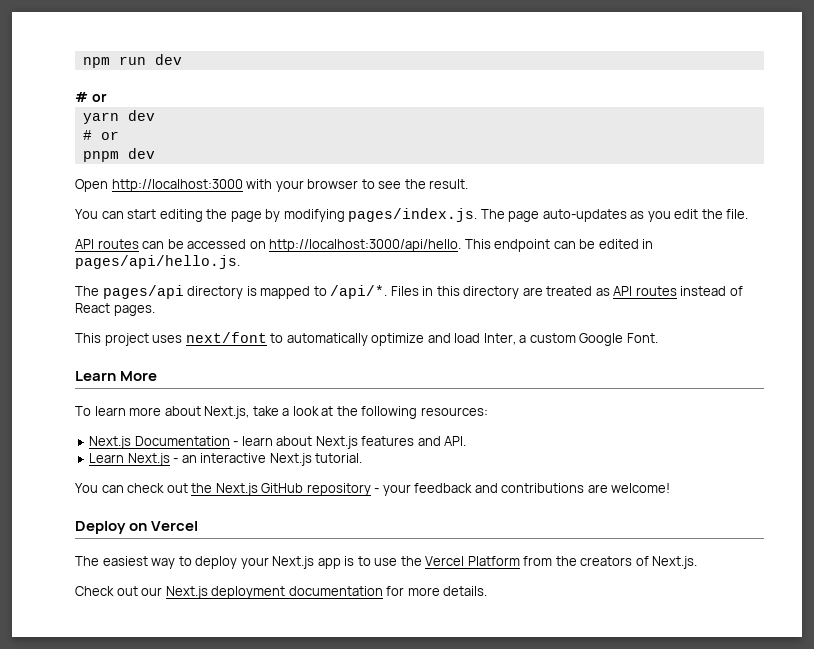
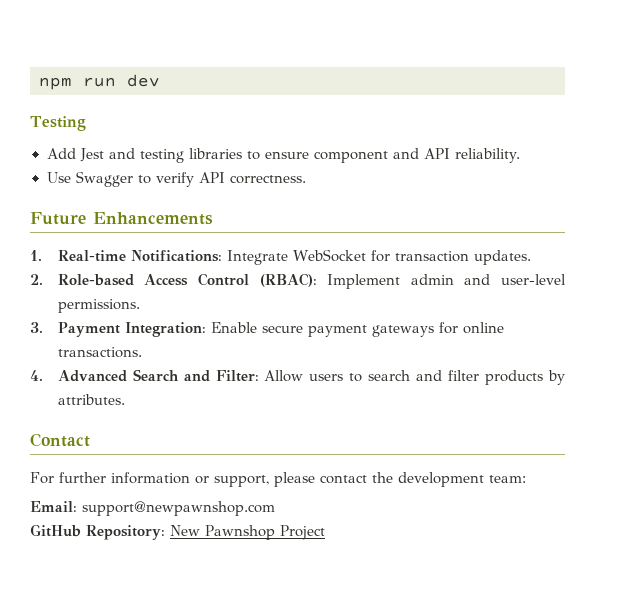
[75,92,107,102] [82,110,155,124] [82,130,119,140] [82,148,155,162] [75,179,469,192] [75,208,749,222] [75,239,654,252] [75,255,240,269] [75,285,743,299] [75,303,155,316] [75,332,658,346] [75,371,158,381] [75,406,488,419] [89,436,467,449] [89,453,363,466] [75,483,671,496] [75,521,199,534] [75,556,698,569] [75,586,488,599] # or // yarn dev // # or // pnpm dev // Open http://localhost:3000 with your browser to see the result. // You can start editing the page by modifying pages/index.js. The page auto-updates as you edit the file. // API routes can be accessed on http://localhost:3000/api/hello. This endpoint can be edited in pages/api/hello.js. // The pages/api directory is mapped to /api/*. Files in this directory are treated as API routes instead of React pages. // This project uses next/font to automatically optimize and load Inter, a custom Google Font. // Learn More // To learn more about Next.js, take a look at the following resources: // Next.js Documentation - learn about Next.js features and API. // Learn Next.js - an interactive Next.js tutorial. // You can check out the Next.js GitHub repository - your feedback and contributions are welcome! // Deploy on Vercel // The easiest way to deploy your Next.js app is to use the Vercel Platform from the creators of Next.js. // Check out our Next.js deployment documentation for more details. -> [30,116,86,131] [46,148,521,163] [46,171,306,187] [30,212,213,225] [30,249,531,265] [30,273,566,289] [57,299,140,313] [30,322,504,337] [57,347,142,358] [30,369,565,385] [57,394,125,405] [30,433,90,447] [30,472,526,487] [30,501,275,516] [30,524,325,540] Testing // Add Jest and testing libraries to ensure component and API reliability. // Use Swagger to verify API correctness. // Future Enhancements // 1. Real-time Notifications: Integrate WebSocket for transaction updates. // 2. Role-based Access Control (RBAC): Implement admin and user-level permissions. // 3. Payment Integration: Enable secure payment gateways for online transactions. // 4. Advanced Search and Filter: Allow users to search and filter products by attributes. // Contact // For further information or support, please contact the development team: // Email: support@newpawnshop.com // GitHub Repository: New Pawnshop Project

